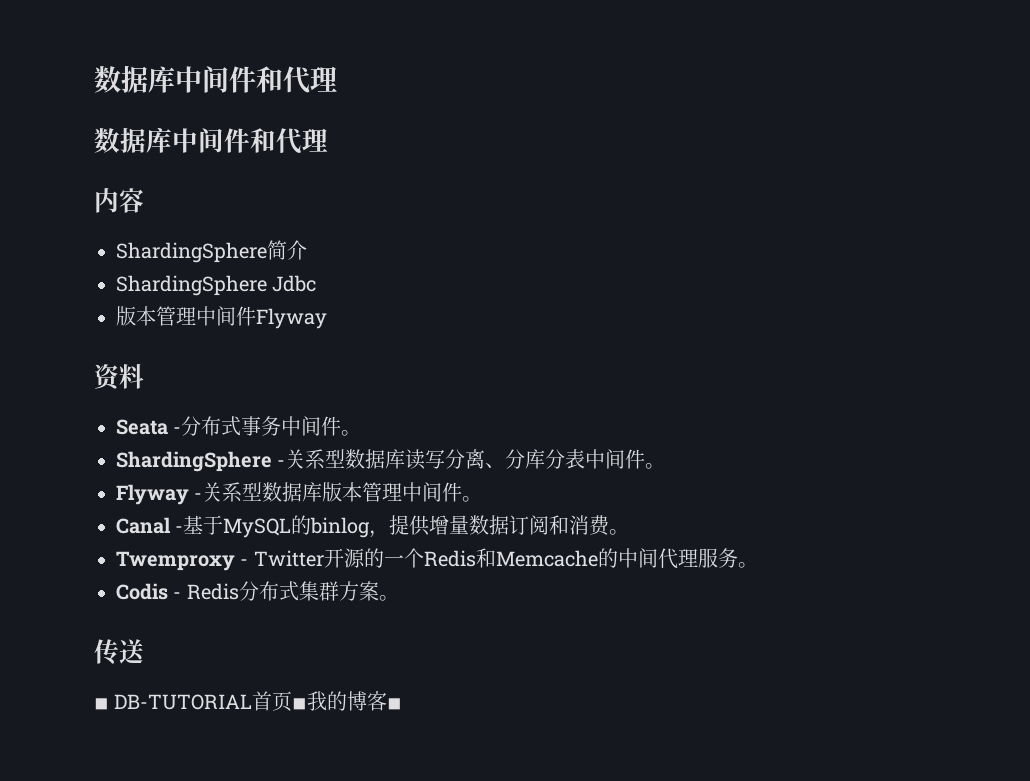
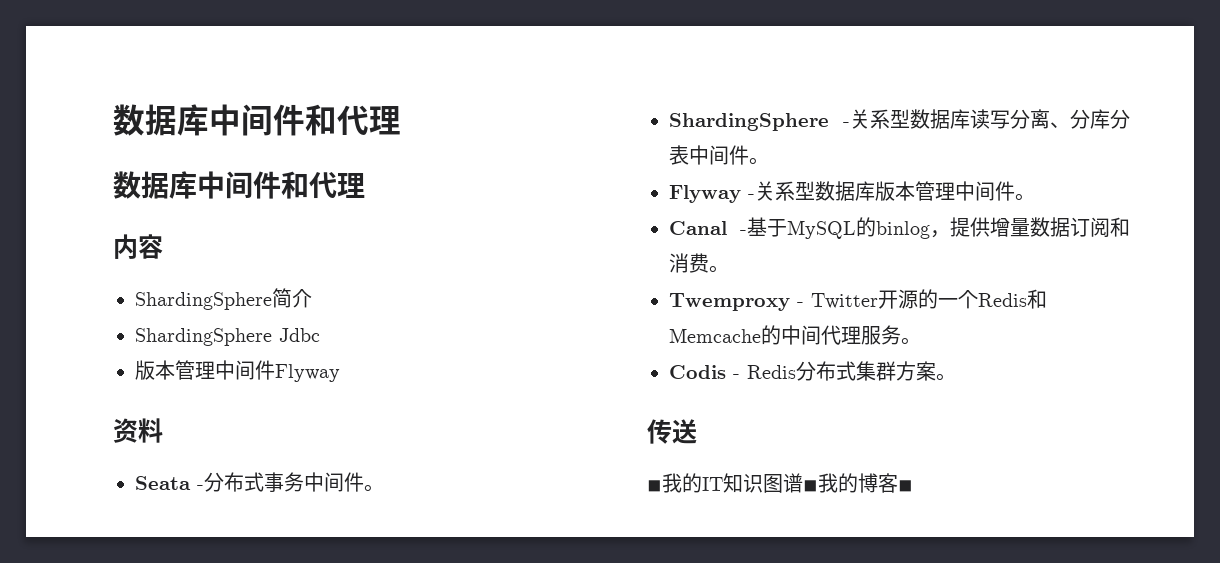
[114,691,293,711] DB-TUTORIAL首页 -> [662,473,803,493] 我的IT知识图谱

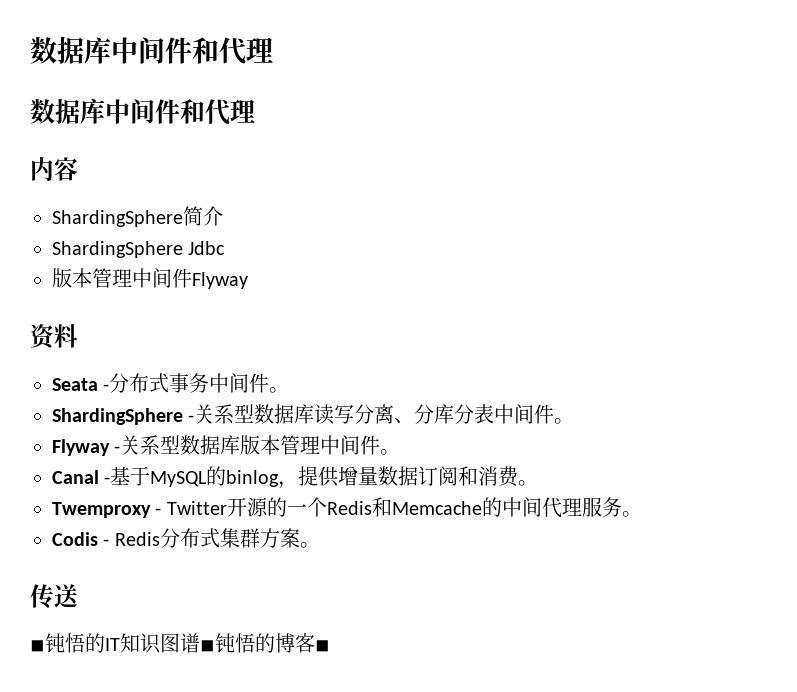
[662,473,682,493] 我 -> [45,633,85,653] 钝悟
[818,473,838,493] 我 -> [215,633,255,653] 钝悟

